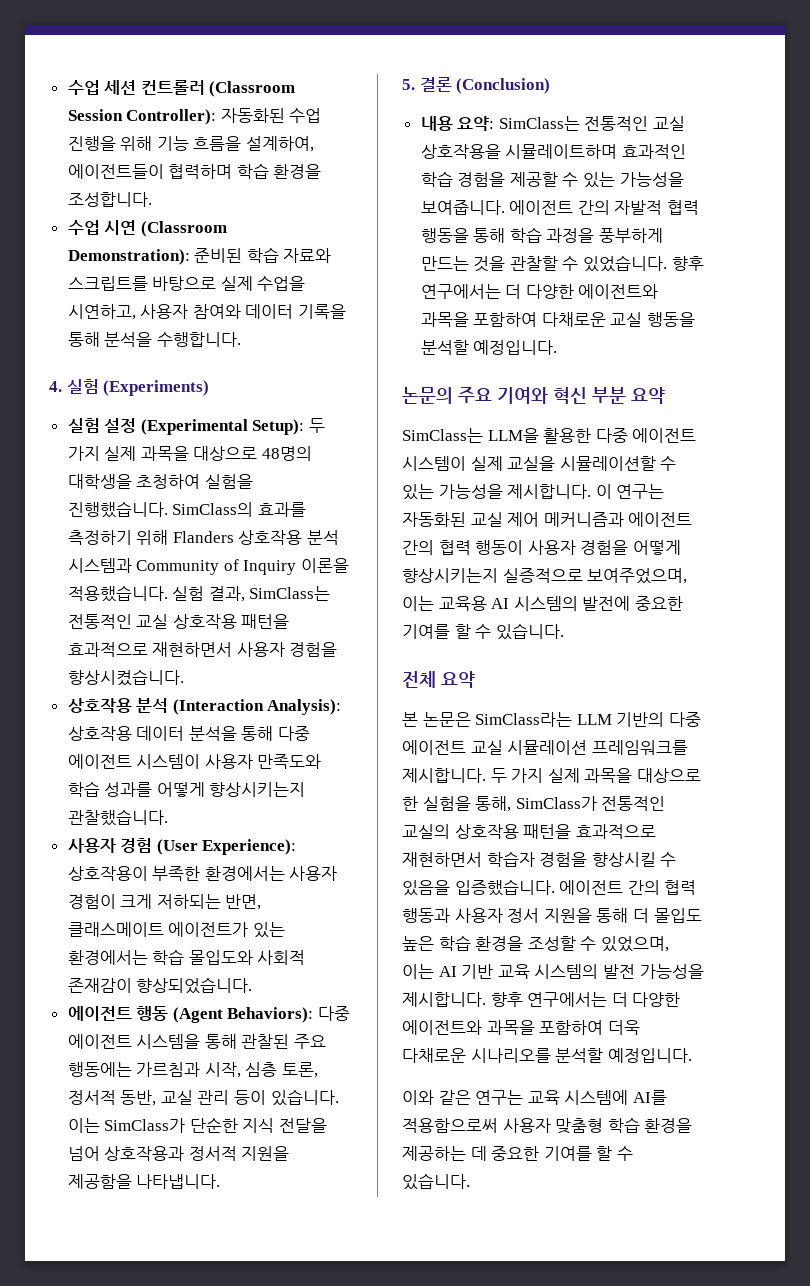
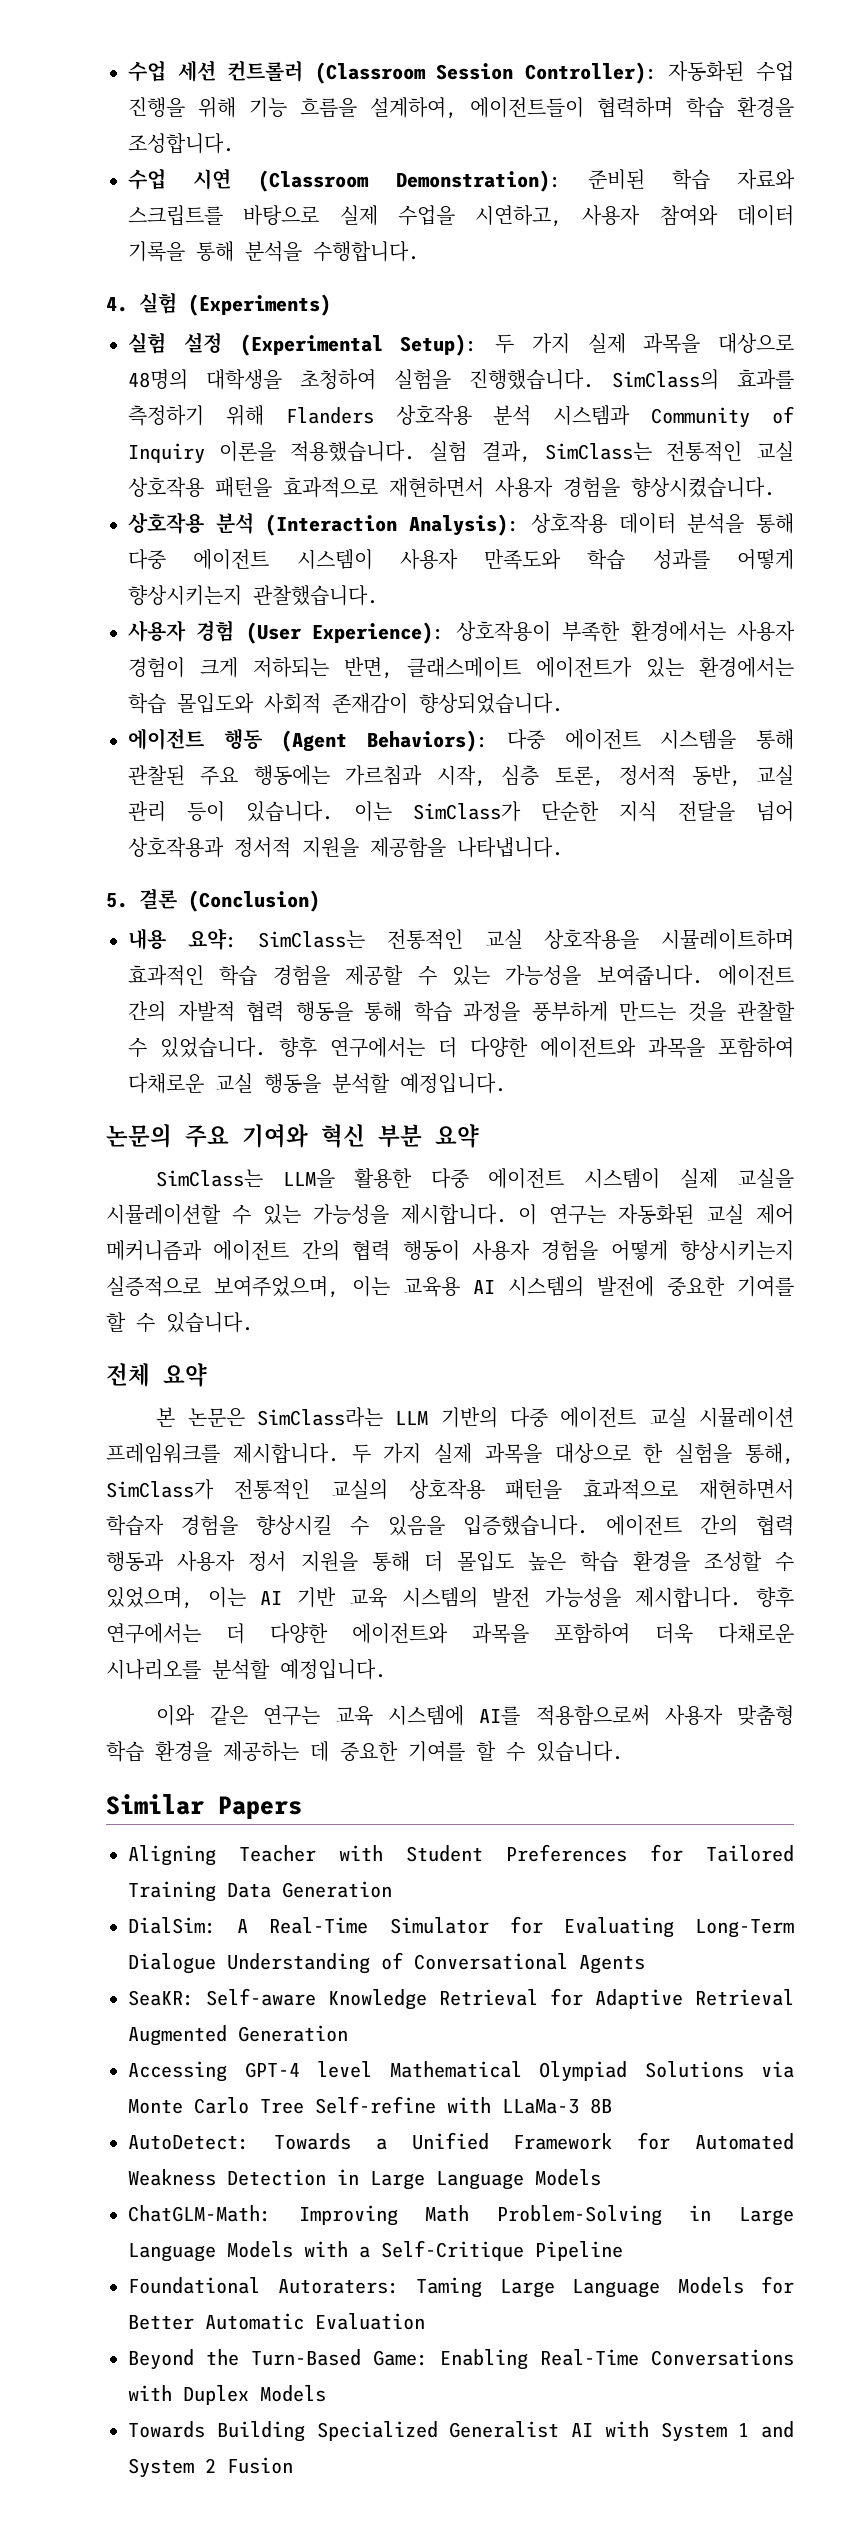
(470, 1181) none -> [106,1794,302,1819] [128,1844,794,1866] [128,1881,392,1902] [128,1916,794,1938] [128,1952,645,1974] [128,1988,794,2010] [128,2025,348,2046] [128,2061,794,2082] [128,2096,612,2114] [128,2132,794,2150] [128,2169,601,2190] [128,2205,795,2226] [128,2240,623,2262] [128,2276,794,2298] [128,2313,425,2330] [128,2349,794,2370] [128,2385,326,2405] [128,2421,794,2442] [128,2457,293,2478] // Similar Papers // Aligning Teacher with Student Preferences for Tailored Training Data Generation // DialSim: A Real-Time Simulator for Evaluating Long-Term Dialogue Understanding of Conversational Agents // SeaKR: Self-aware Knowledge Retrieval for Adaptive Retrieval Augmented Generation // Accessing GPT-4 level Mathematical Olympiad Solutions via Monte Carlo Tree Self-refine with LLaMa-3 8B // AutoDetect: Towards a Unified Framework for Automated Weakness Detection in Large Language Models // ChatGLM-Math: Improving Math Problem-Solving in Large Language Models with a Self-Critique Pipeline // Foundational Autoraters: Taming Large Language Models for Better Automatic Evaluation // Beyond the Turn-Based Game: Enabling Real-Time Conversations with Duplex Models // Towards Building Specialized Generalist AI with System 1 and System 2 Fusion

